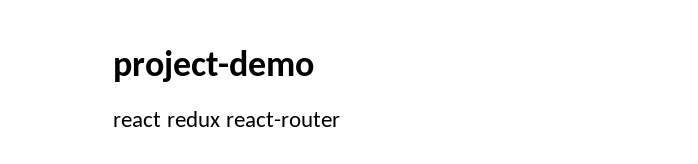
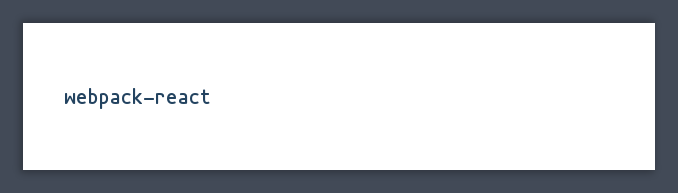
[113,50,314,82] [113,111,341,127] project-demo // react redux react-router -> [64,88,211,109] webpack-react

